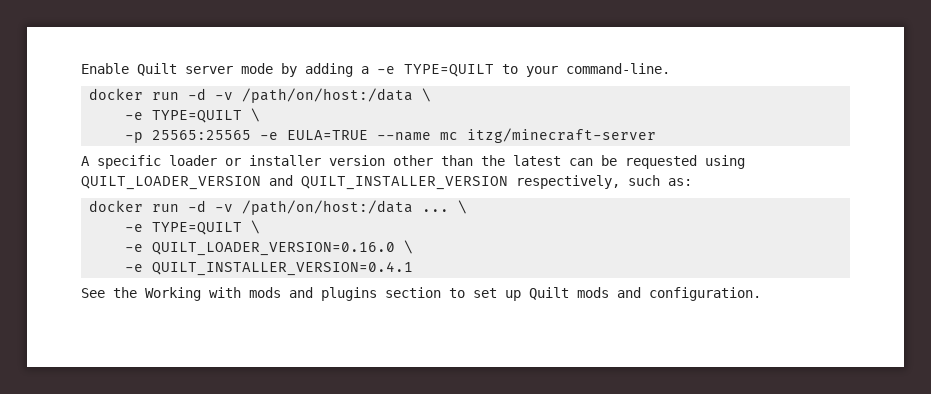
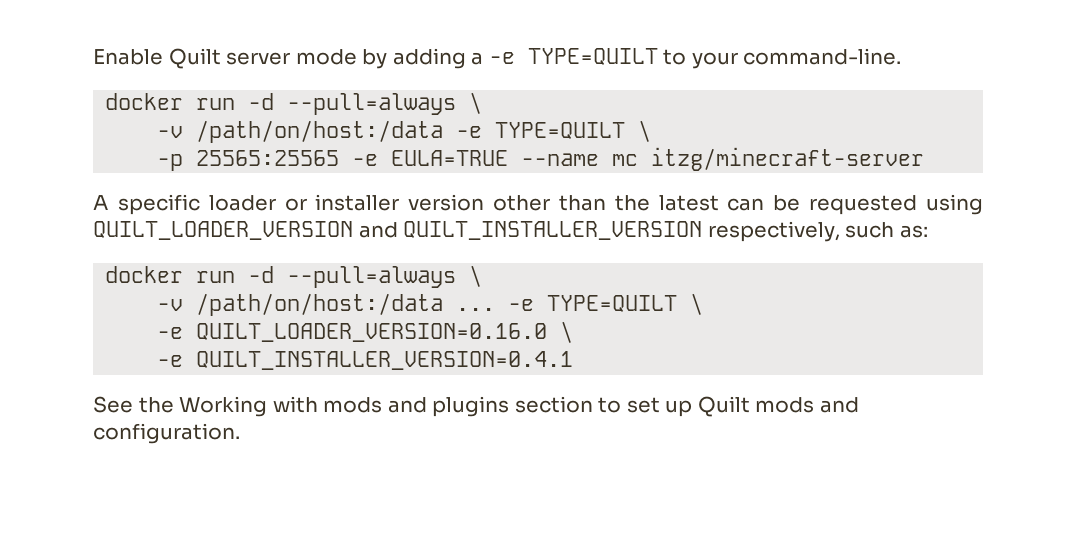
[215,88,432,103] -v /path/on/host:/data \ // -> [287,92,483,115] [157,120,444,143] --pull=always \ // -v /path/on/host:/data
(207, 206) none -> [287,265,483,288] --pull=always \ //
[458,200,468,214] \ // -> (496, 309) none

